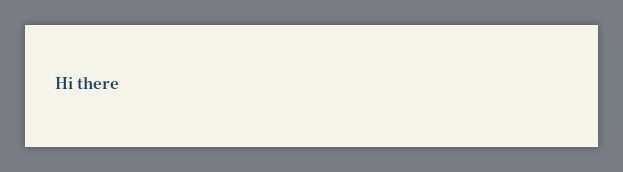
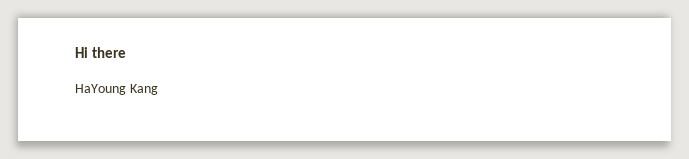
(120, 82) none -> [75,84,158,95] // HaYoung Kang

